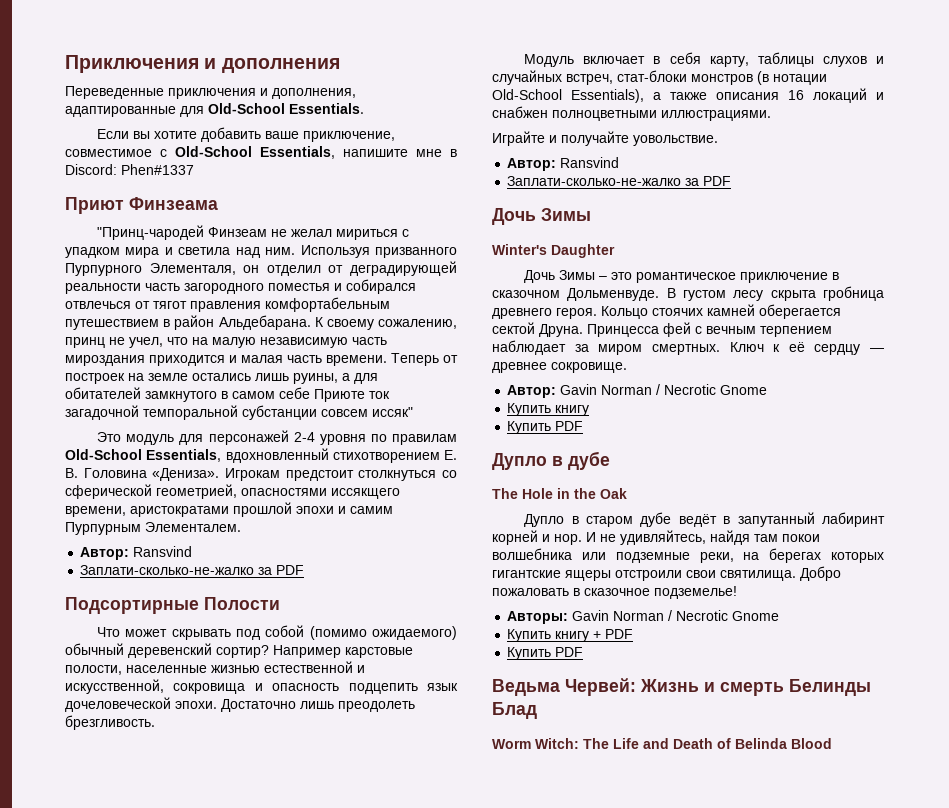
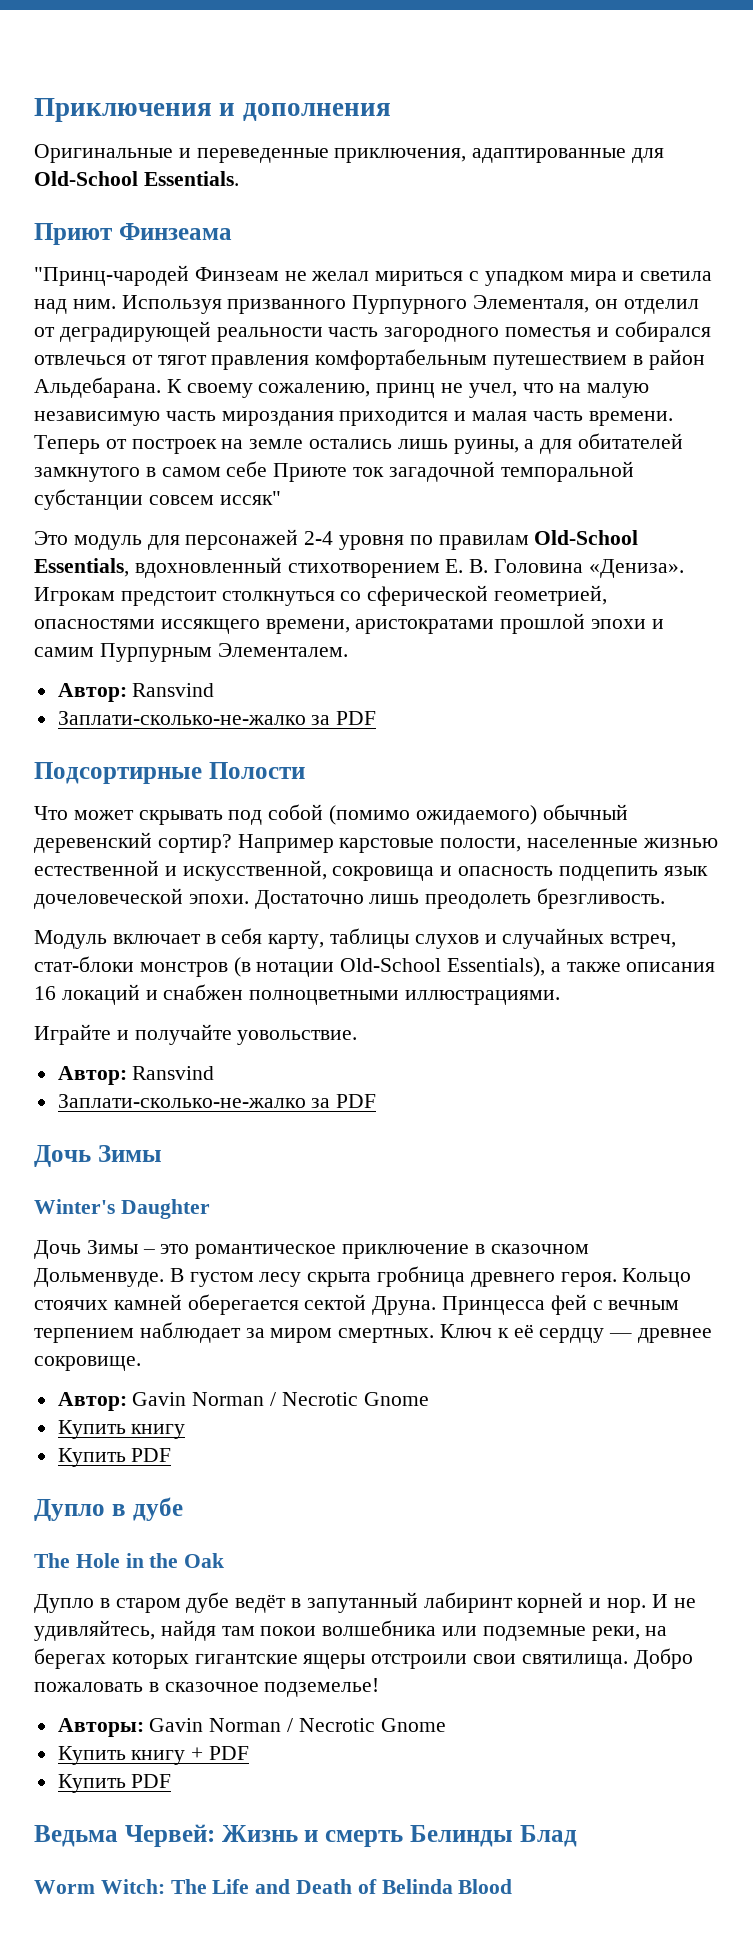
[65,86,356,99] Переведенные приключения и дополнения, -> [34,144,467,163] Оригинальные и переведенные приключения,
[97,127,396,142] [65,146,457,159] [65,164,194,175] // Если вы хотите добавить ваше приключение, совместимое с Old-School Essentials, напишите мне в Discord: Phen#1337 -> (239, 178) none

